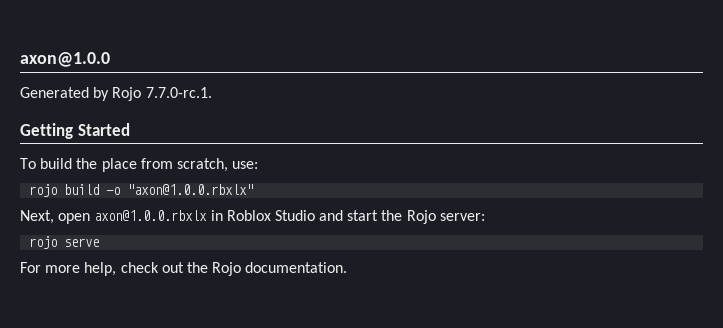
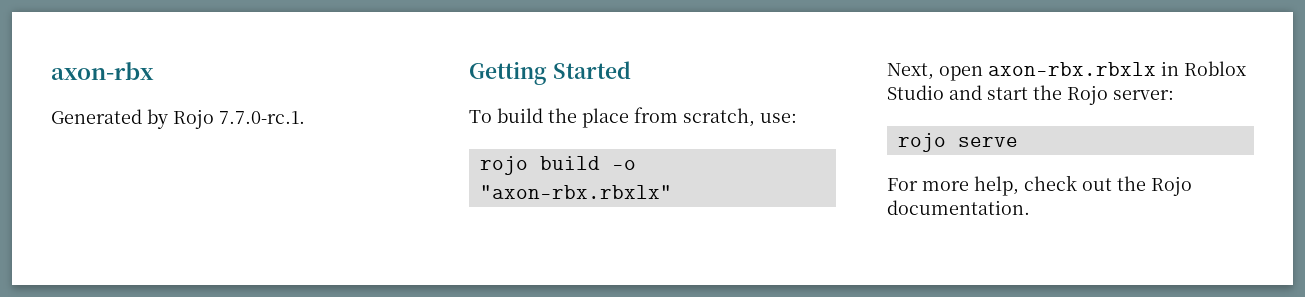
[20,52,110,67] axon@1.0.0 -> [51,62,154,80] axon-rbx
[127,184,254,195] "axon@1.0.0.rbxlx" -> [479,185,672,199] "axon-rbx.rbxlx"
[94,210,208,221] axon@1.0.0.rbxlx -> [988,62,1156,76] axon-rbx.rbxlx

